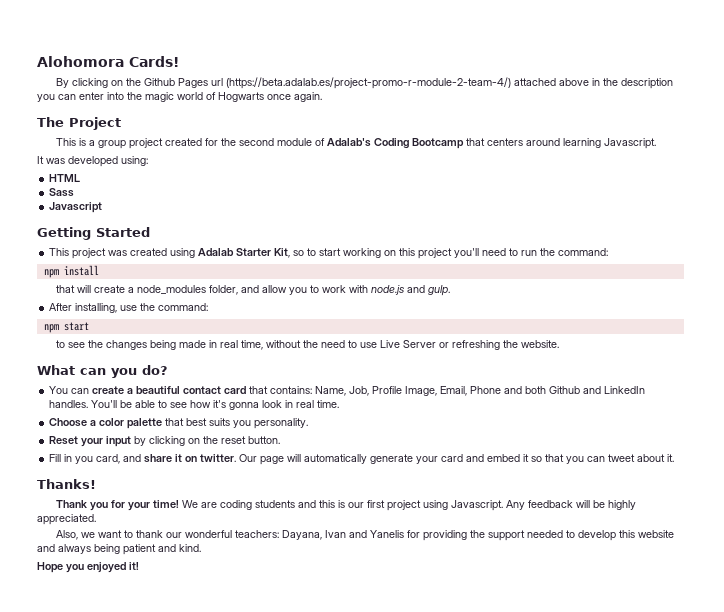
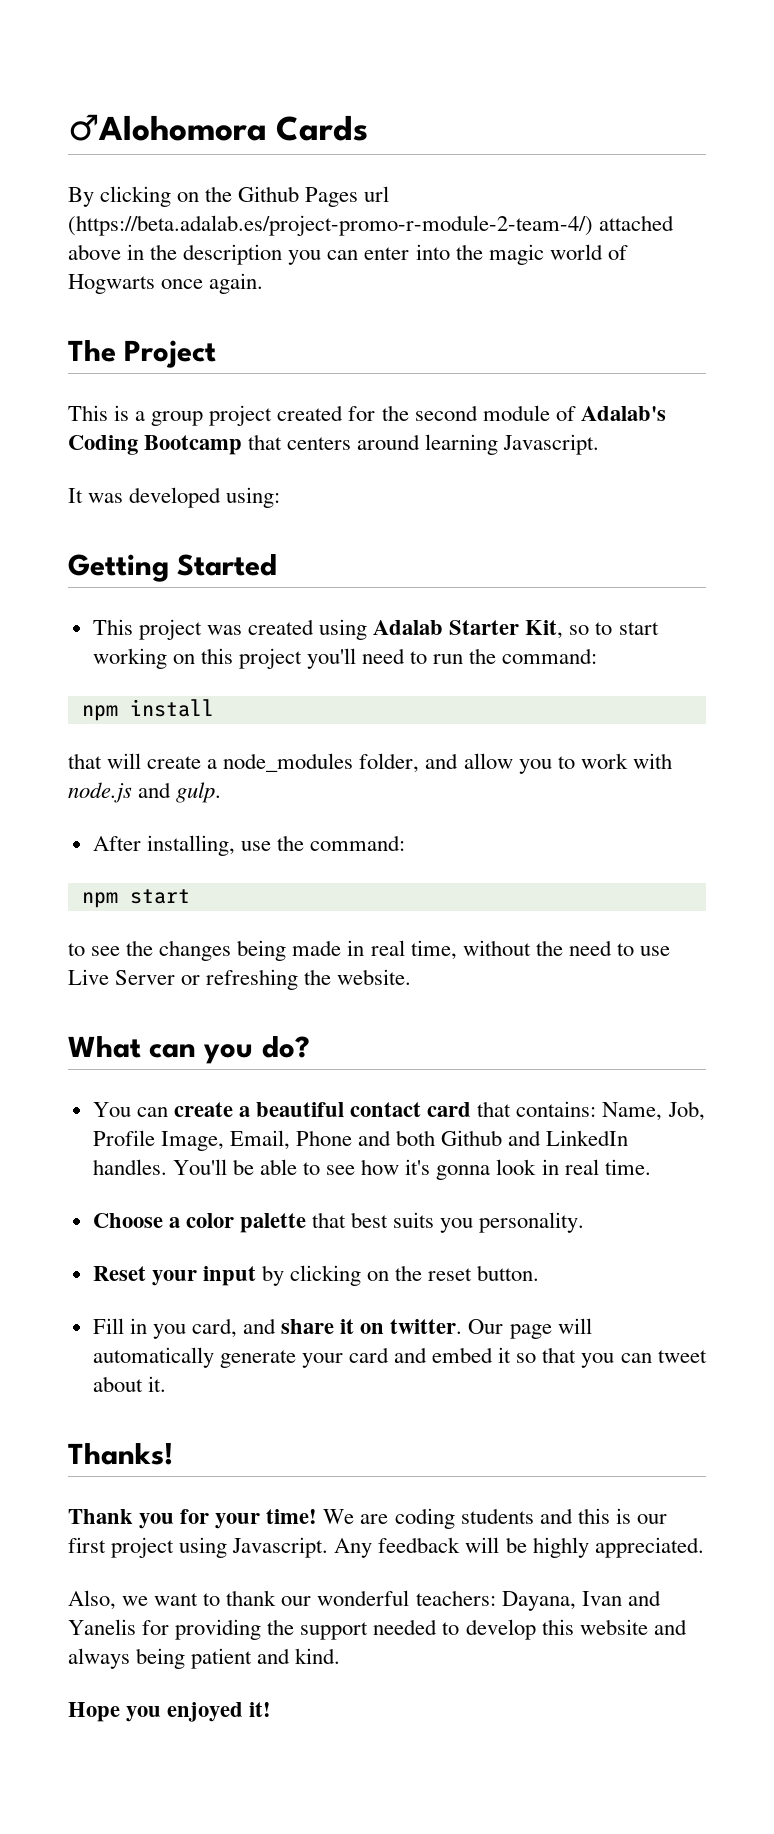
[37,56,179,67] Alohomora Cards! -> [68,114,369,141] ♂Alohomora Cards
[49,174,81,182] [49,188,75,197] [49,202,103,213] // HTML // Sass // Javascript -> (281, 497) none

